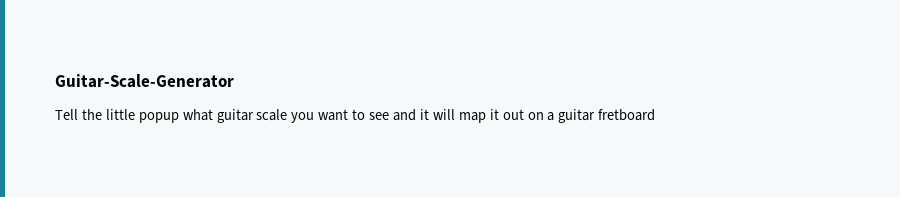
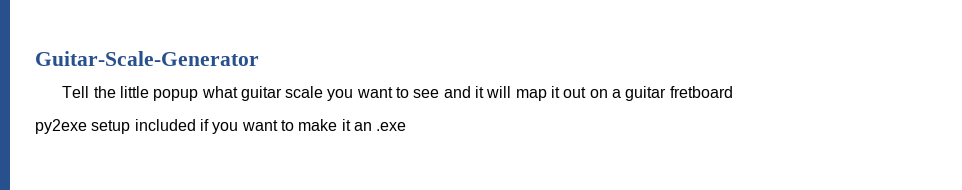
(656, 115) none -> [35,119,407,134] // py2exe setup included if you want to make it an .exe

